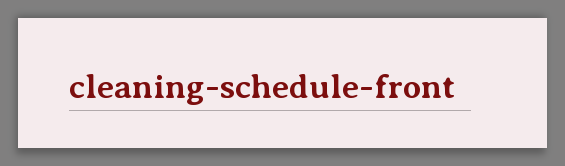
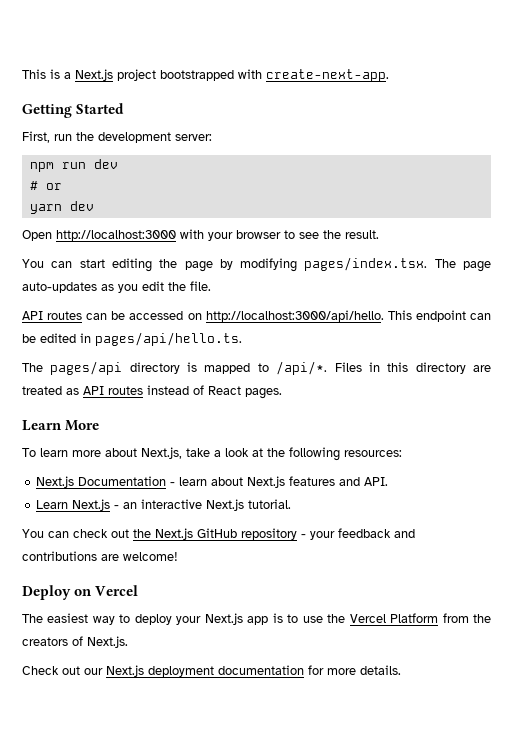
[69,74,455,105] cleaning-schedule-front -> [22,69,389,82] [22,103,125,118] [22,131,212,143] [29,159,118,172] [29,181,62,190] [29,201,94,214] [22,229,379,241] [22,257,492,272] [22,281,211,293] [22,310,491,322] [22,332,242,346] [22,361,492,375] [22,385,282,399] [22,420,100,431] [22,447,402,461] [36,476,389,488] [36,499,292,511] [22,528,415,540] [22,551,178,561] [22,585,139,600] [22,613,491,625] [22,636,128,648] [22,665,401,677] This is a Next.js project bootstrapped with create-next-app. // Getting Started // First, run the development server: // npm run dev // # or // yarn dev // Open http://localhost:3000 with your browser to see the result. // You can start editing the page by modifying pages/index.tsx. The page auto-updates as you edit the file. // API routes can be accessed on http://localhost:3000/api/hello. This endpoint can be edited in pages/api/hello.ts. // The pages/api directory is mapped to /api/*. Files in this directory are treated as API routes instead of React pages. // Learn More // To learn more about Next.js, take a look at the following resources: // Next.js Documentation - learn about Next.js features and API. // Learn Next.js - an interactive Next.js tutorial. // You can check out the Next.js GitHub repository - your feedback and contributions are welcome! // Deploy on Vercel // The easiest way to deploy your Next.js app is to use the Vercel Platform from the creators of Next.js. // Check out our Next.js deployment documentation for more details.

